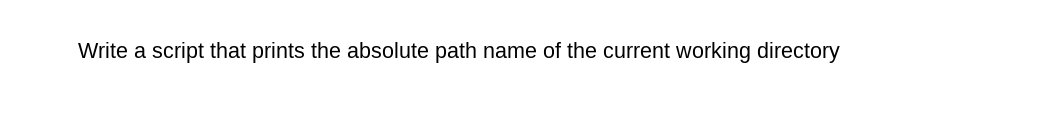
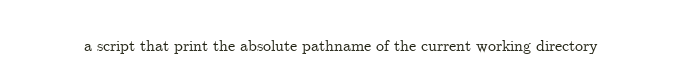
[78,42,129,58] Write -> (84, 47) none
[252,42,306,63] prints -> [174,41,208,54] print
[435,42,538,63] path name -> [302,40,371,54] pathname

